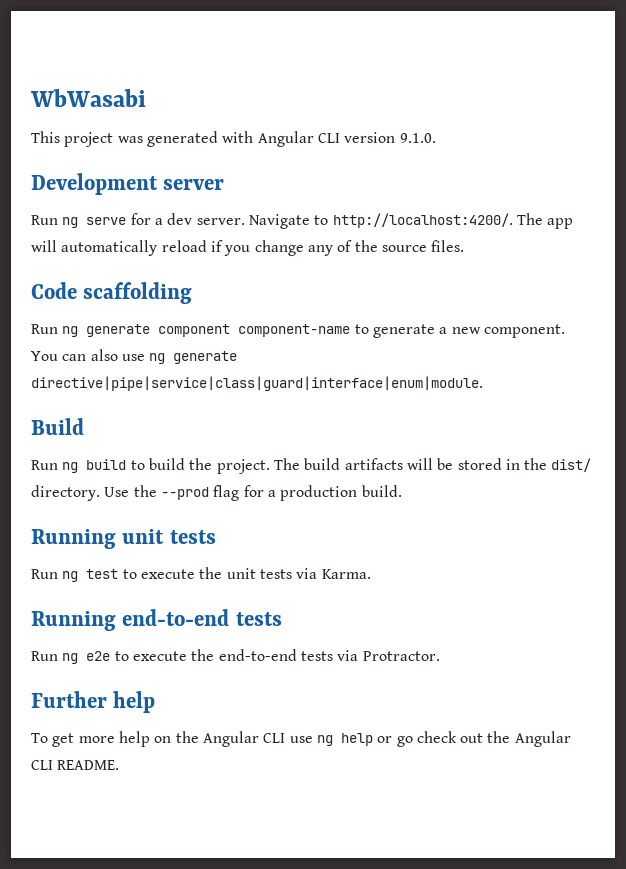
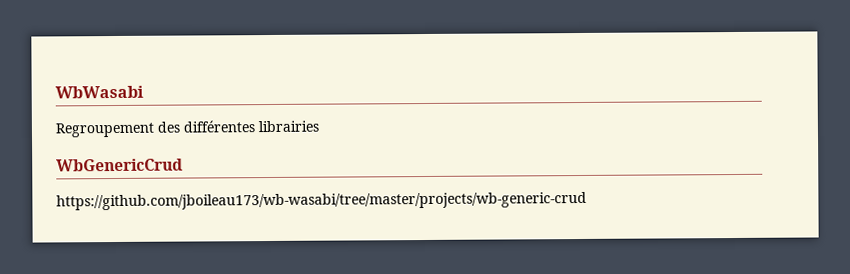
[31,131,436,147] [31,173,225,195] [31,213,574,229] [31,240,465,256] [31,282,193,304] [31,324,565,338] [31,349,238,364] [31,376,483,391] [31,418,84,435] [31,458,592,474] [31,485,402,501] [31,529,216,549] [31,567,371,582] [31,609,282,631] [31,649,440,664] [31,691,156,713] [31,731,571,747] [31,760,120,770] This project was generated with Angular CLI version 9.1.0. // Development server // Run ng serve for a dev server. Navigate to http://localhost:4200/. The app will automatically reload if you change any of the source files. // Code scaffolding // Run ng generate component component-name to generate a new component. You can also use ng generate directive|pipe|service|class|guard|interface|enum|module. // Build // Run ng build to build the project. The build artifacts will be stored in the dist/ directory. Use the --prod flag for a production build. // Running unit tests // Run ng test to execute the unit tests via Karma. // Running end-to-end tests // Run ng e2e to execute the end-to-end tests via Protractor. // Further help // To get more help on the Angular CLI use ng help or go check out the Angular CLI README. -> [55,120,319,138] [56,158,183,172] [56,191,587,211] Regroupement des différentes librairies // WbGenericCrud // https://github.com/jboileau173/wb-wasabi/tree/master/projects/wb-generic-crud

